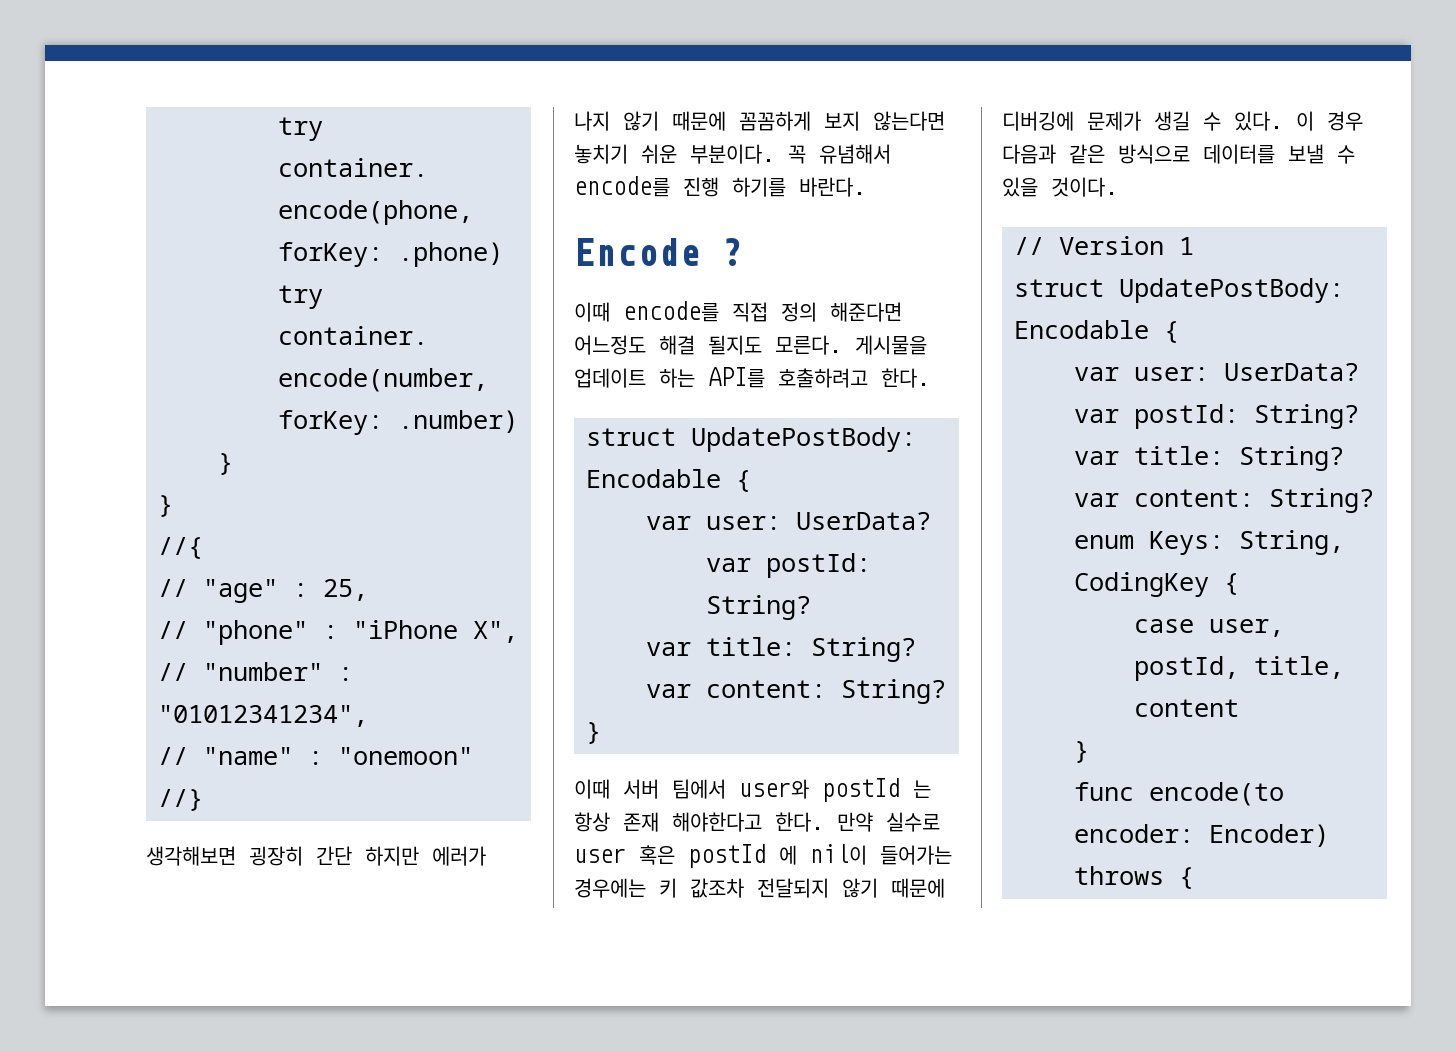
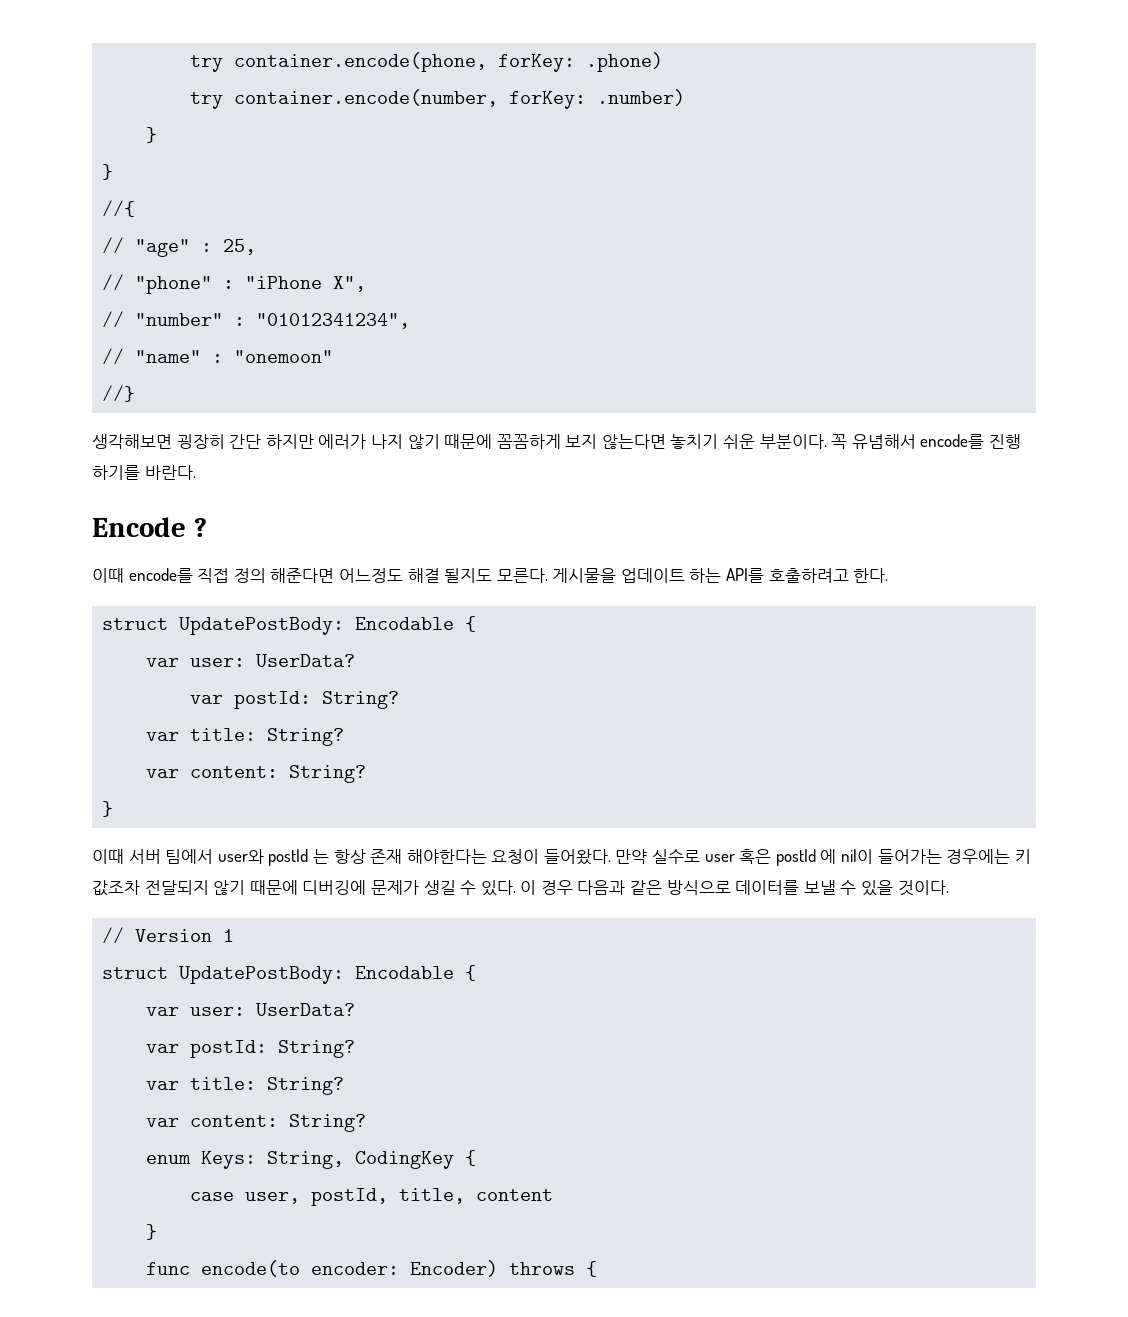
[672,812,824,832] 해야한다고 한다. -> [406,849,611,865] 해야한다는 요청이 들어왔다.

